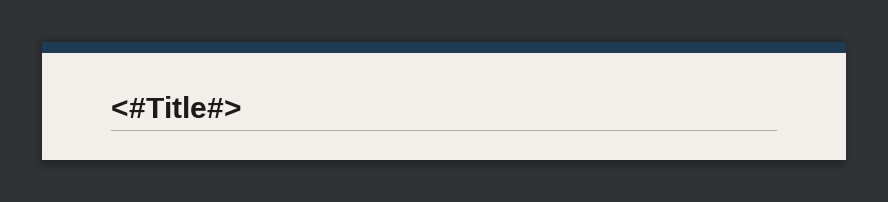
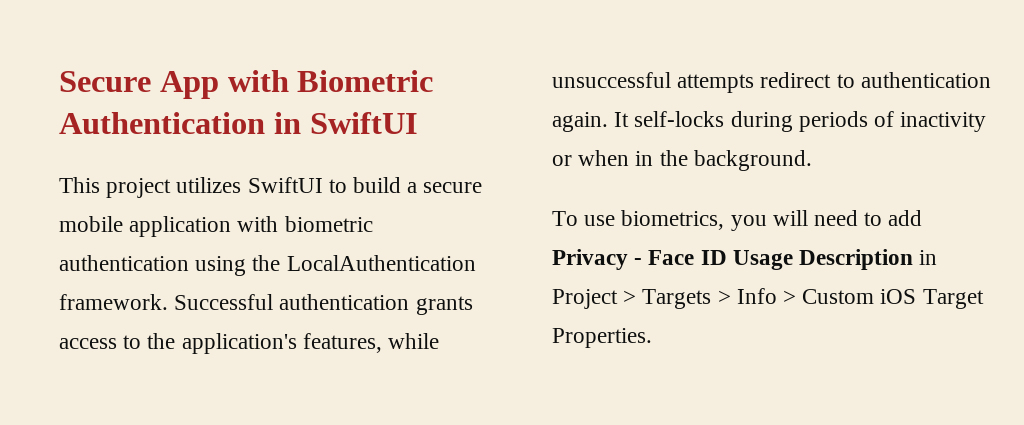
[111,96,242,118] <#Title#> -> [59,70,434,99] [59,112,418,134] [59,177,483,198] [59,216,373,237] [59,255,476,276] [59,294,473,315] [59,333,440,354] [552,72,991,93] [552,111,987,132] [552,150,812,171] [552,210,923,231] [552,249,938,270] [552,288,984,309] [552,328,652,348] Secure App with Biometric Authentication in SwiftUI // This project utilizes SwiftUI to build a secure mobile application with biometric authentication using the LocalAuthentication framework. Successful authentication grants access to the application's features, while unsuccessful attempts redirect to authentication again. It self-locks during periods of inactivity or when in the background. // To use biometrics, you will need to add Privacy - Face ID Usage Description in Project > Targets > Info > Custom iOS Target Properties.

